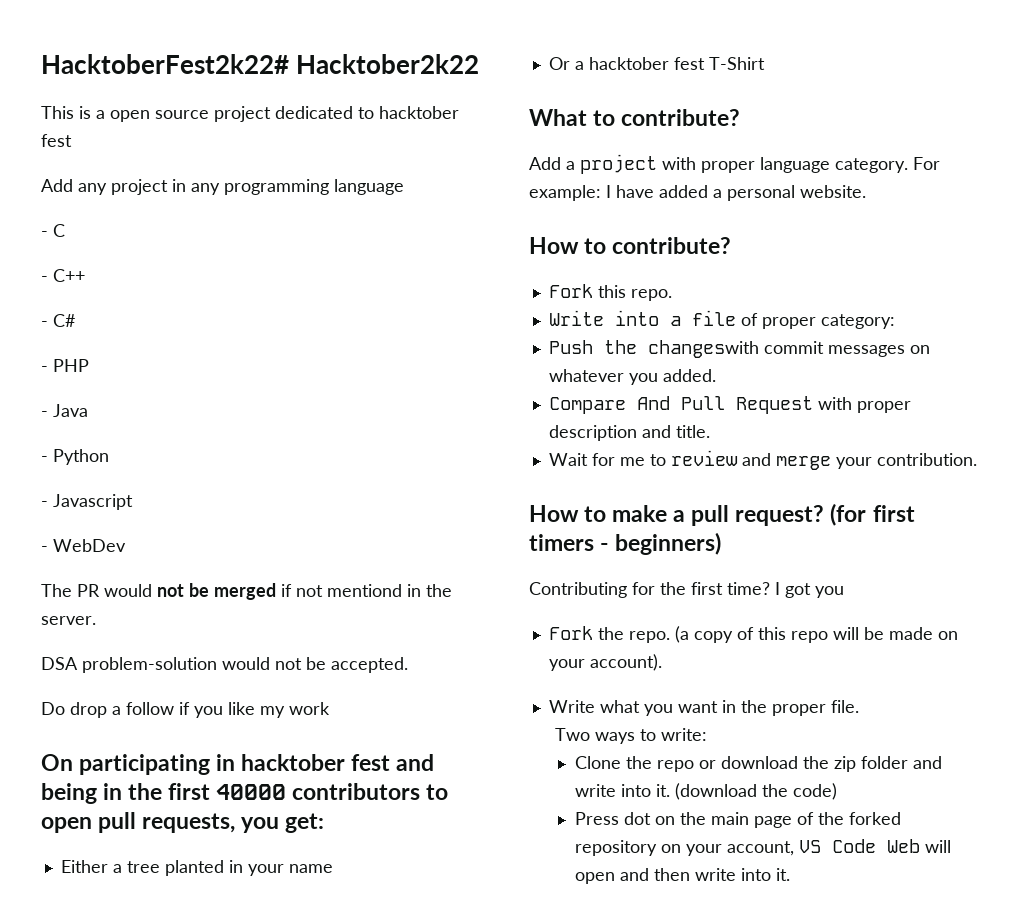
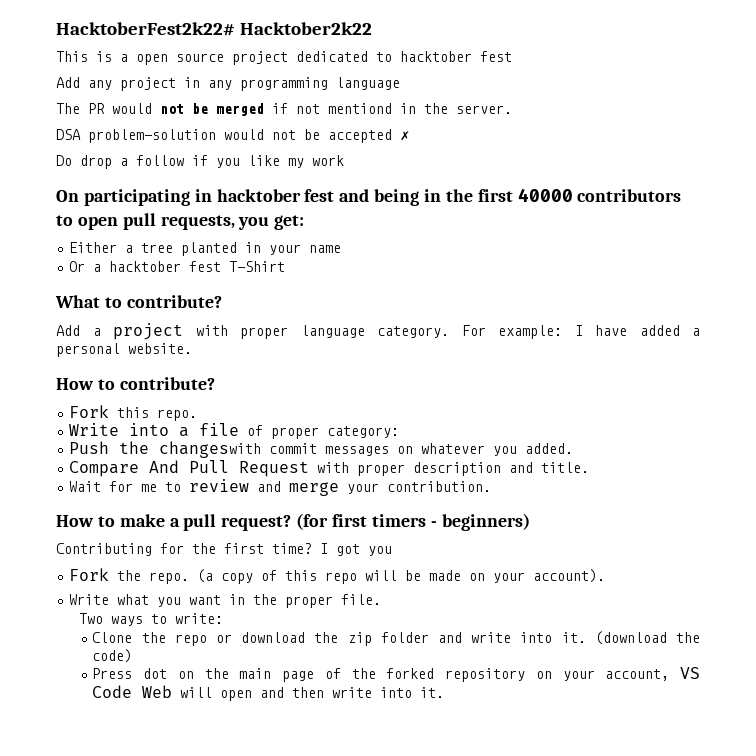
[41,224,65,237] [41,269,85,282] [41,314,75,327] [41,359,89,372] [41,404,88,417] [41,449,109,465] [41,494,133,510] [41,539,126,552] // - C // - C++ // - C# // - PHP // - Java // - Python // - Javascript // - WebDev -> (400, 83) none
[331,657,408,673] accepted. -> [328,129,410,143] accepted ✗

